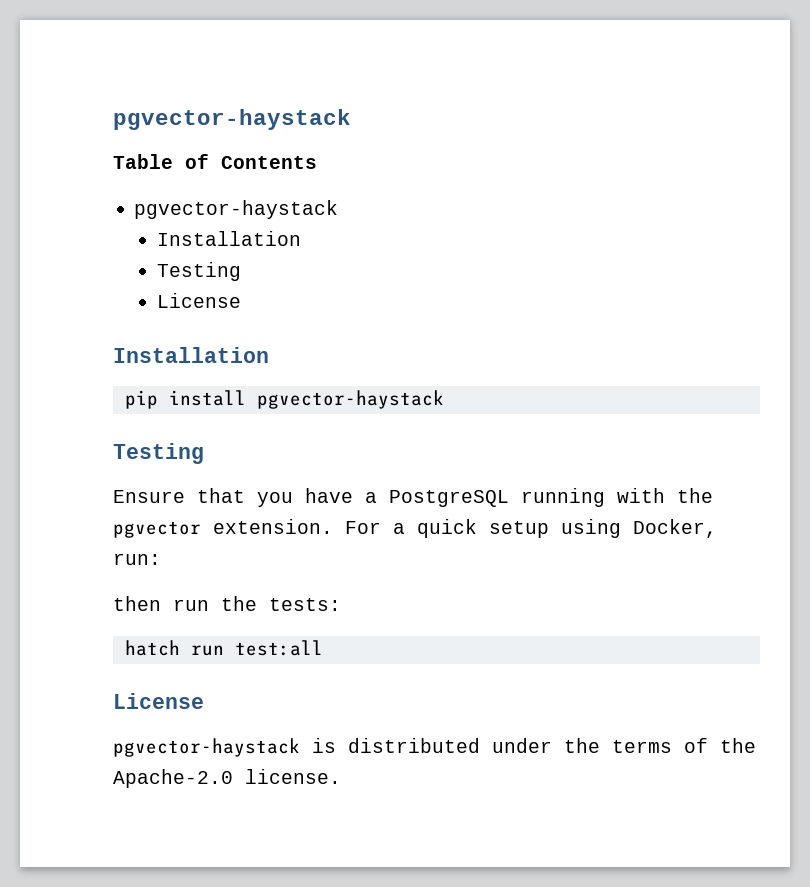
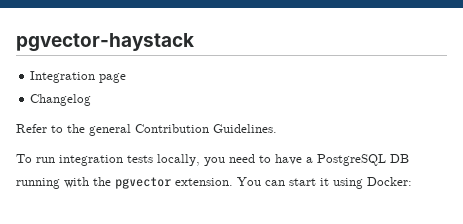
[113,109,351,130] [113,154,317,169] [134,200,339,219] [156,231,301,246] [156,262,241,281] [156,293,241,308] [113,347,269,363] [124,390,444,409] [113,443,204,464] [113,488,293,507] pgvector-haystack // Table of Contents // pgvector-haystack // Installation // Testing // License // Installation // pip install pgvector-haystack // Testing // Ensure that you -> [16,33,194,52] [30,71,127,83] [30,94,92,106] [16,124,277,136] [16,154,271,166] pgvector-haystack // Integration page // Changelog // Refer to the general Contribution Guidelines. // To run integration tests locally, you need to
(509, 498) none -> [390,154,409,163] DB
[345,519,717,538] [113,553,161,565] [113,596,341,611] [124,640,323,656] [113,693,204,709] [113,738,756,757] [113,769,341,788] For a quick setup using Docker, run: // then run the tests: // hatch run test:all // License // pgvector-haystack is distributed under the terms of the Apache-2.0 license. -> [237,177,412,189] You can start it using Docker:

